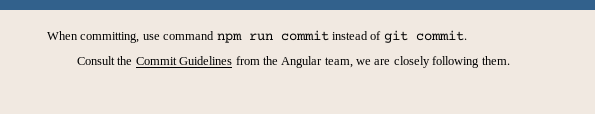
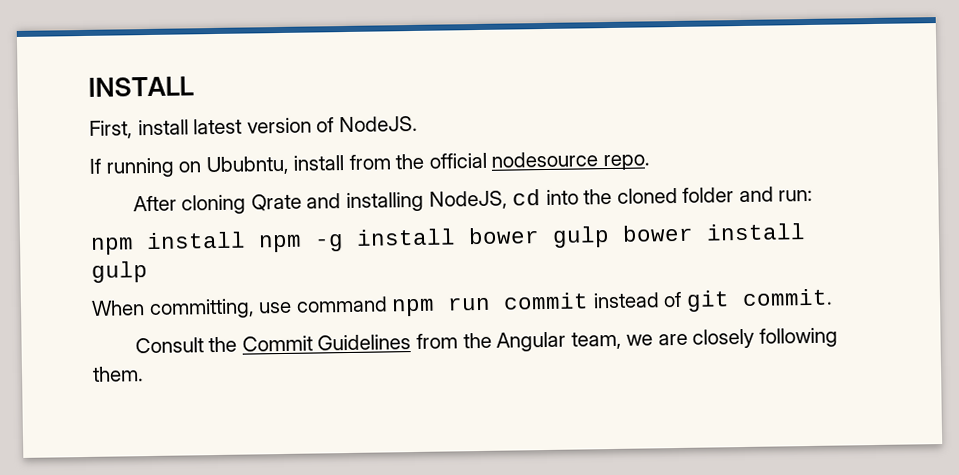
(47, 35) none -> [88,76,194,97] [89,115,418,139] [89,151,650,178] [132,186,814,215] [90,223,806,255] [91,261,148,283] INSTALL // First, install latest version of NodeJS. // If running on Ububntu, install from the official nodesource repo. // After cloning Qrate and installing NodeJS, cd into the cloned folder and run: // npm install npm -g install bower gulp bower install gulp //

